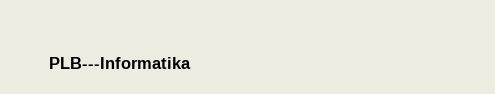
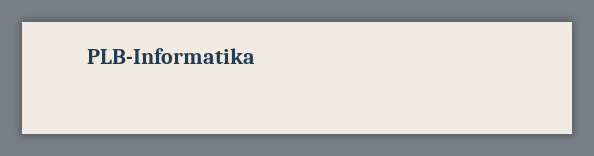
[49,57,191,69] PLB---Informatika -> [87,48,255,64] PLB-Informatika

